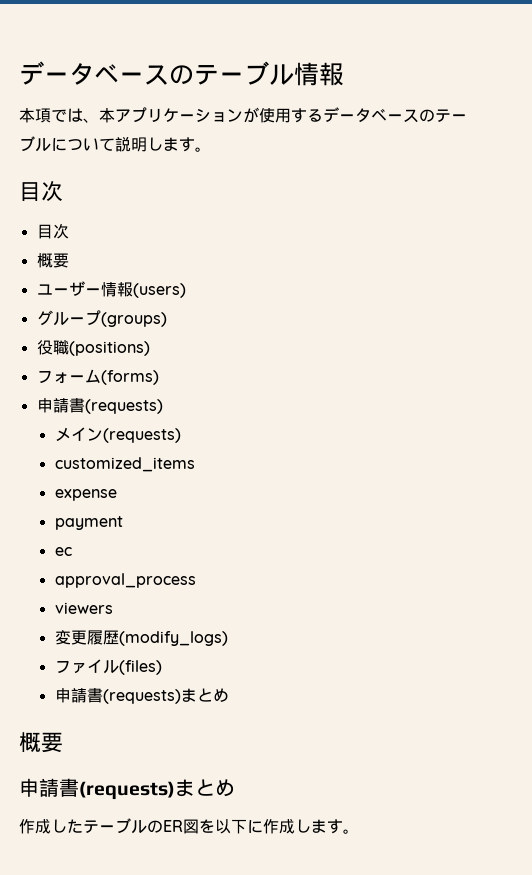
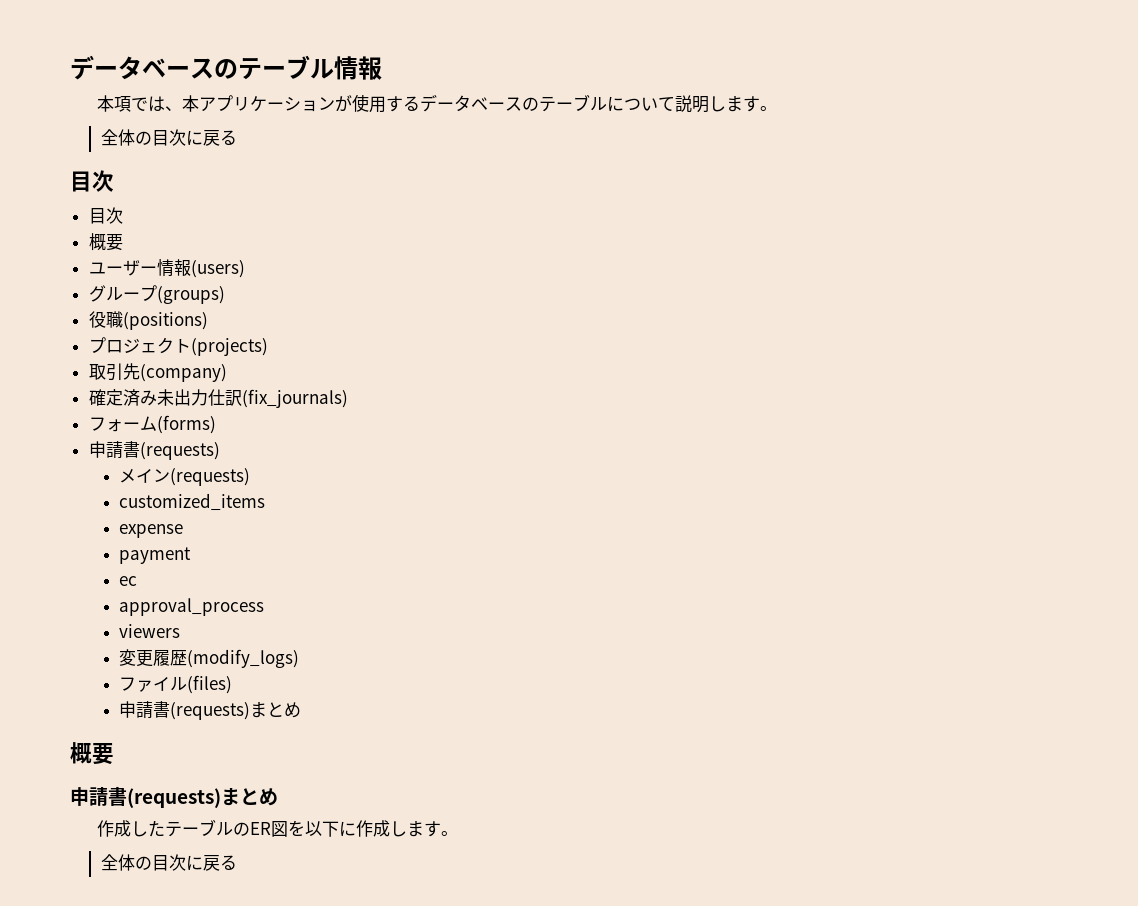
(211, 149) none -> [100,129,237,146] // 全体の目次に戻る
(150, 348) none -> [88,337,268,356] [88,363,227,382] [88,389,348,408] // プロジェクト(projects) // 取引先(company) // 確定済み未出力仕訳(fix_journals)
(359, 831) none -> [100,854,237,871] // 全体の目次に戻る

